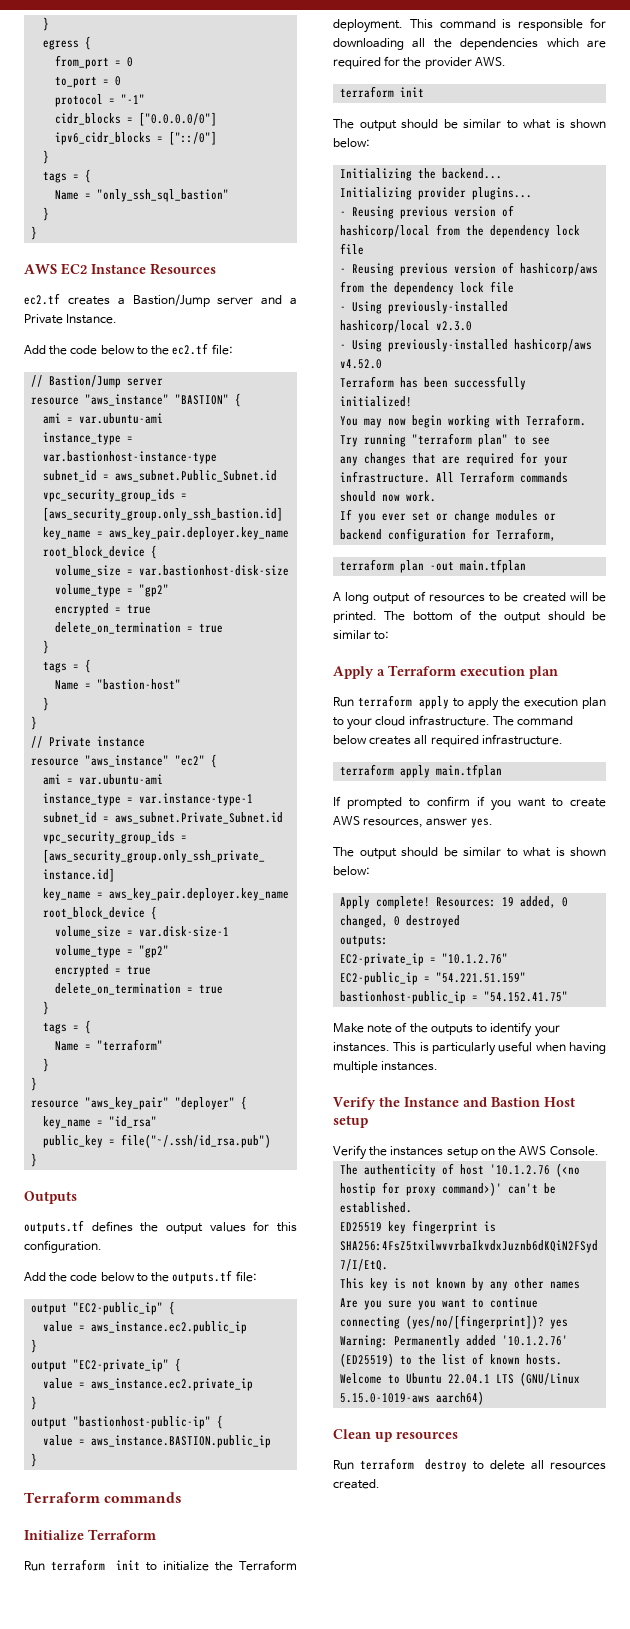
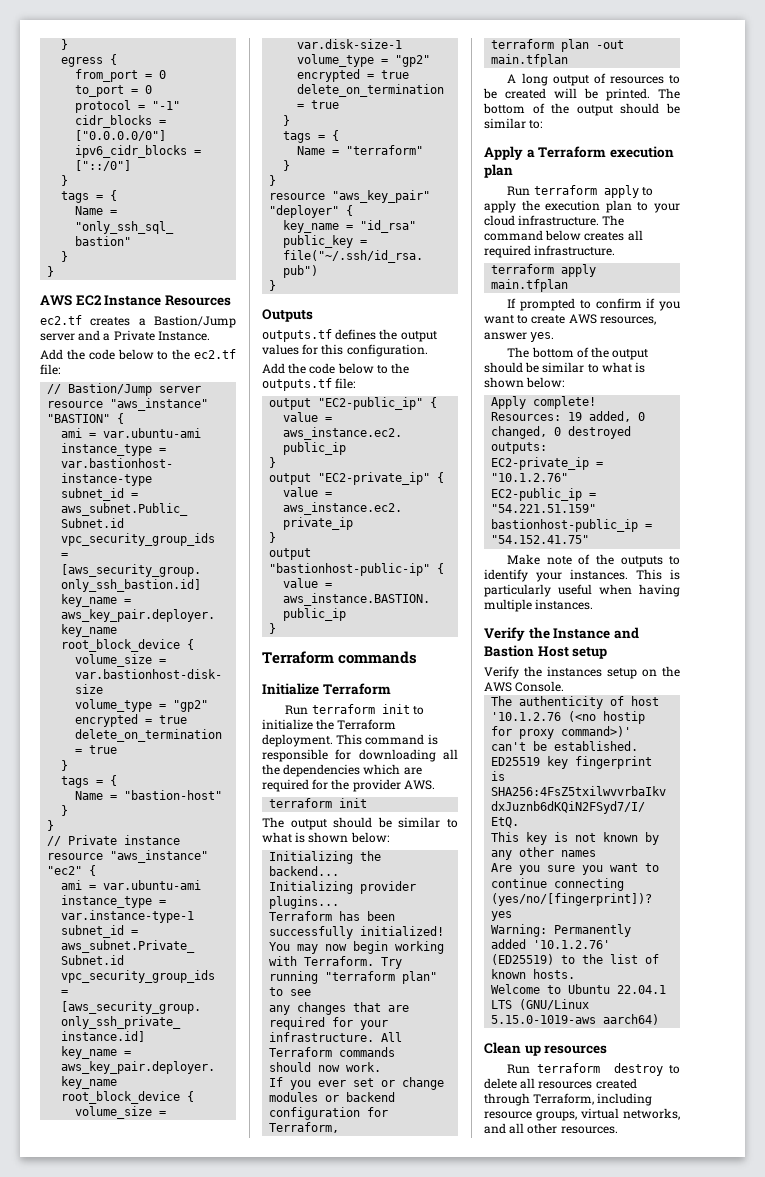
[340,205,515,219] [340,224,581,238] [340,243,365,255] [340,262,599,276] [340,281,515,295] [340,301,509,314] [340,320,473,333] [340,339,593,352] [340,359,383,369] // - Reusing previous version of hashicorp/local from the dependency lock file // - Reusing previous version of hashicorp/aws from the dependency lock file // - Using previously-installed hashicorp/local v2.3.0 // - Using previously-installed hashicorp/aws v4.52.0 -> (340, 902) none
(354, 852) none -> [531,347,610,358] bottom of the
[333,1479,380,1489] created. -> [595,1078,637,1089] [484,1093,653,1106] [484,1108,680,1121] [484,1123,618,1134] created through Terraform, including resource groups, virtual networks, and all other resources.

